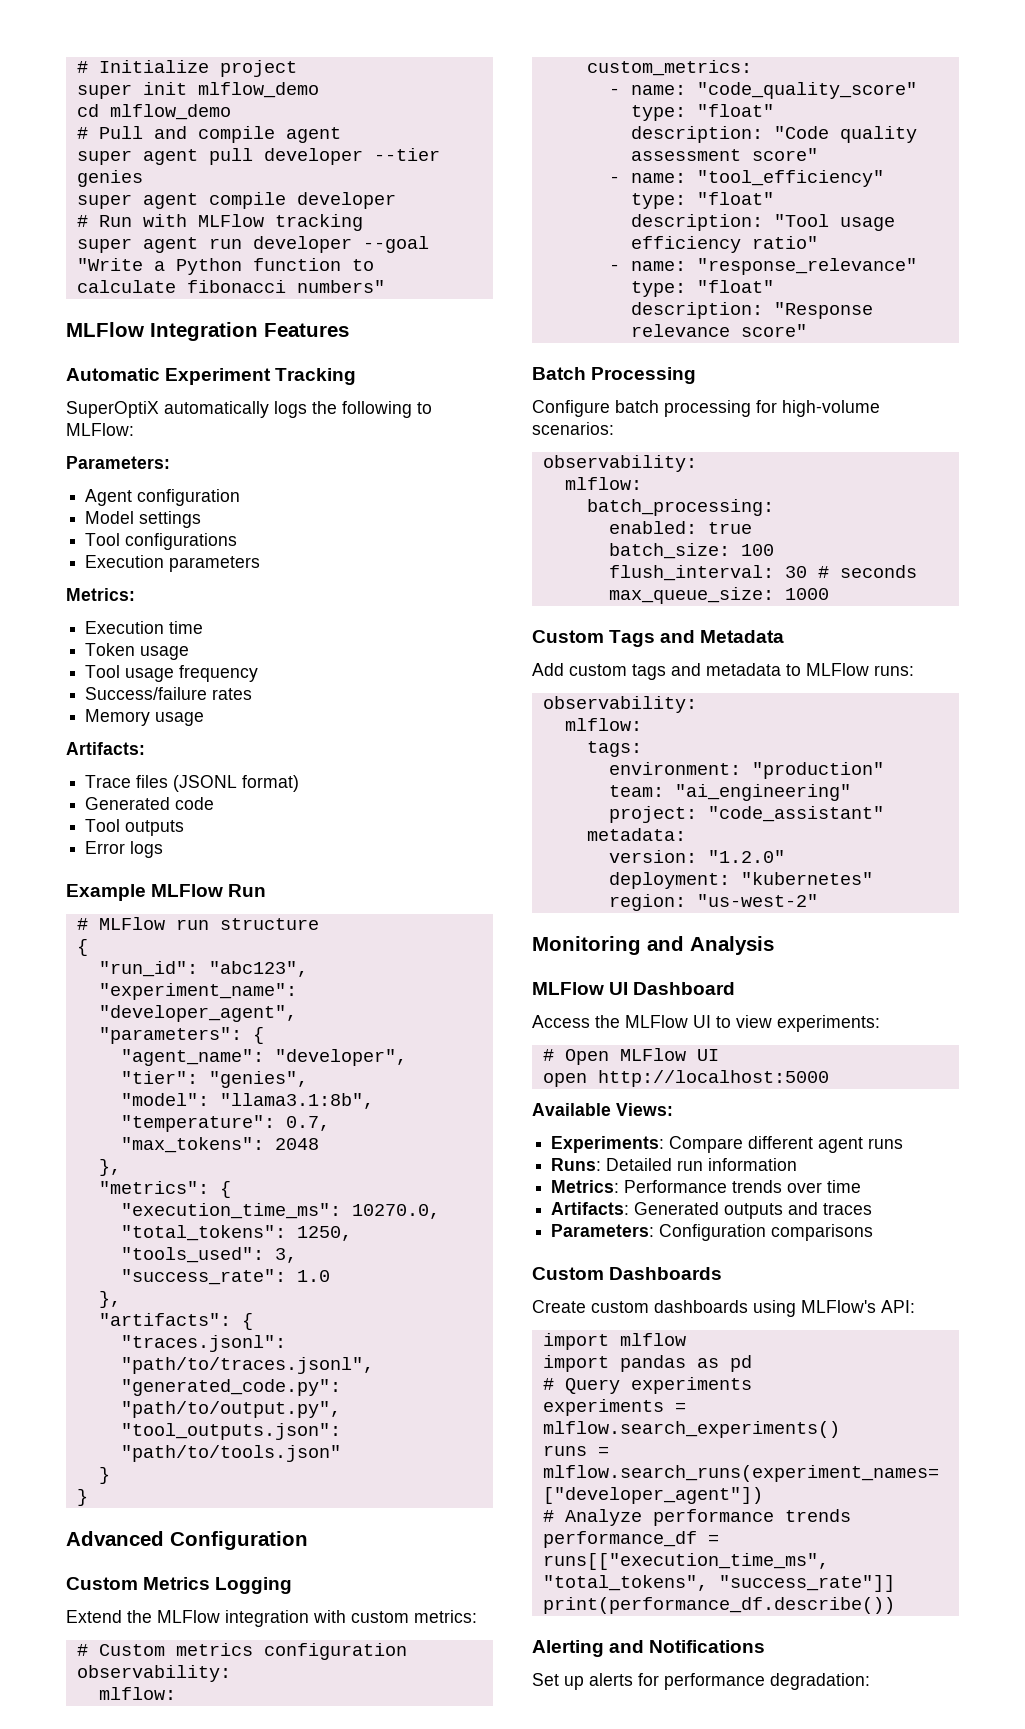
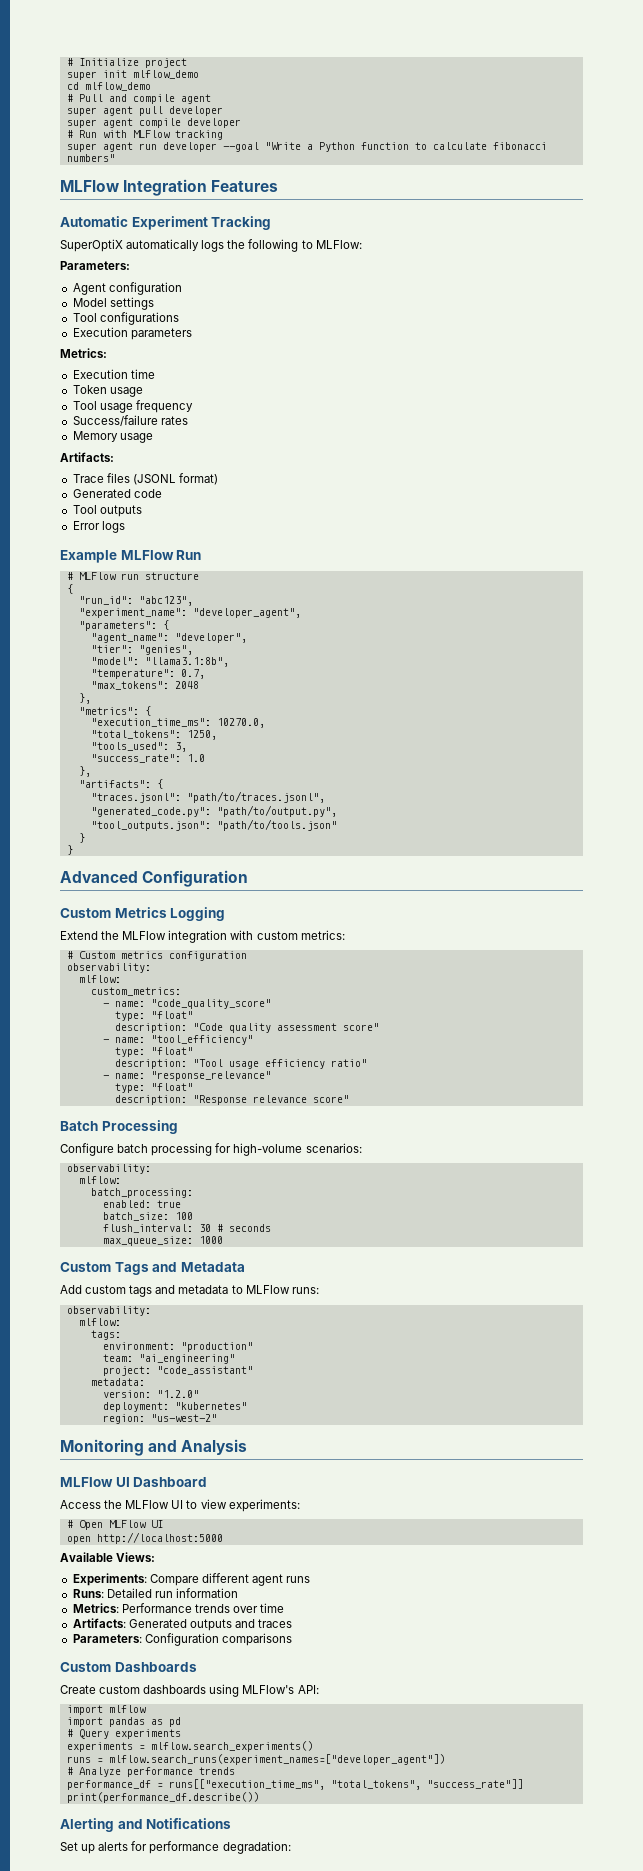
[373,148,440,161] [76,170,143,187] --tier genies -> (223, 111) none

